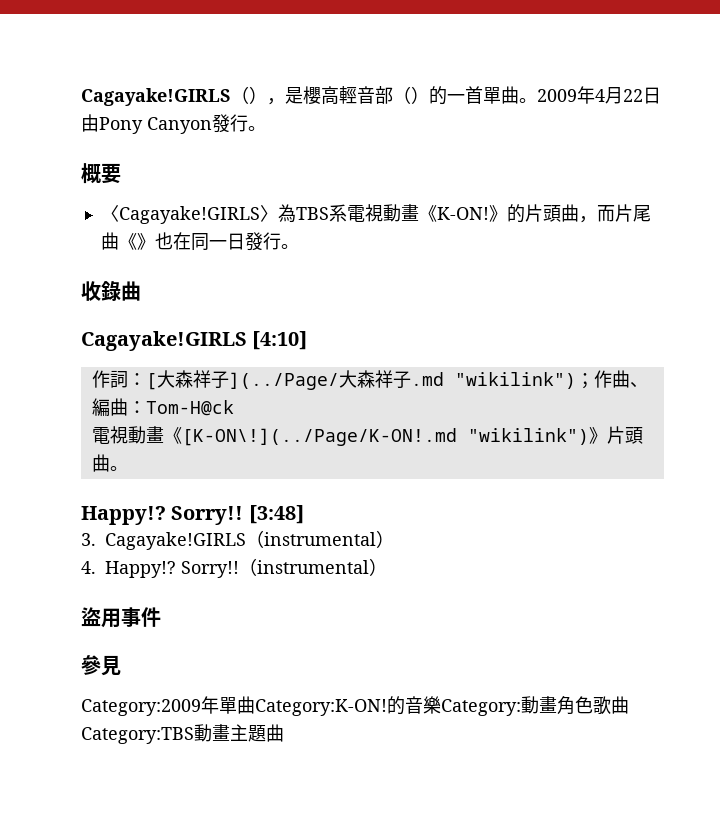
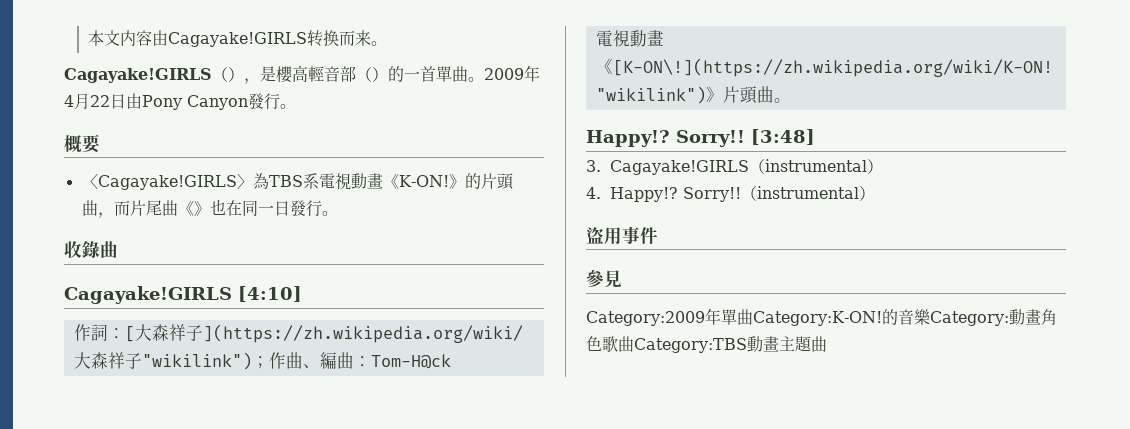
(81, 97) none -> [87,30,387,47] 本文内容由Cagayake!GIRLS转换而来。 //
[228,370,444,390] ](../Page/大森祥子.md -> [202,324,523,343] [73,352,142,369] ](https://zh.wikipedia.org/wiki/大森祥子
[181,428,457,446] [K-ON\!](../Page/K-ON!.md -> [612,58,1053,77] [K-ON\!](https://zh.wikipedia.org/wiki/K-ON!

